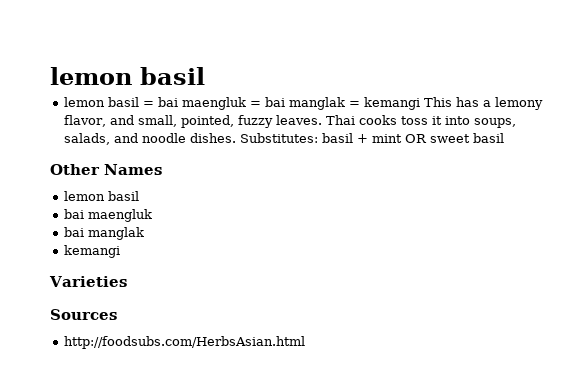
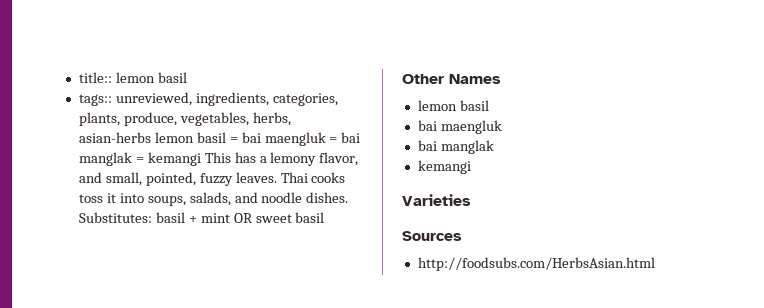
[50,67,205,85] lemon basil // -> [78,72,187,83] [78,92,338,106] [78,112,291,126] [78,132,151,143] title:: lemon basil // tags:: unreviewed, ingredients, categories, plants, produce, vegetables, herbs, asian-herbs

